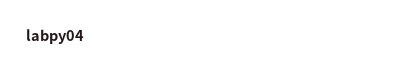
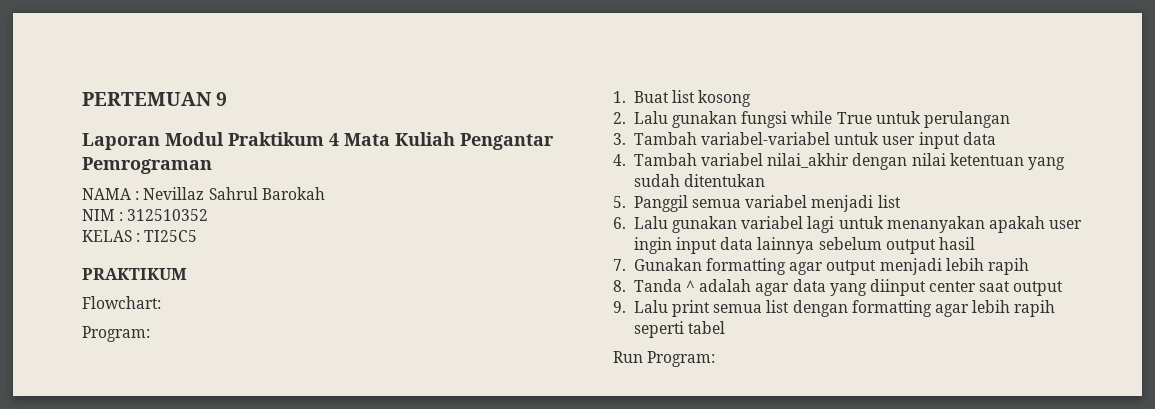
[26,29,84,44] labpy04 -> [82,92,228,106] [82,132,554,150] [82,157,212,174] [82,187,325,200] [82,209,209,221] [82,230,198,242] [82,268,187,280] [82,296,161,309] [82,326,150,342] [613,90,752,107] [613,111,1010,128] [613,132,996,149] [613,153,1065,170] [633,174,765,187] [613,195,901,212] [613,216,1083,233] [633,237,975,254] [613,258,1029,275] [613,279,1064,296] [613,300,1056,317] [633,321,725,338] [613,351,716,367] PERTEMUAN 9 // Laporan Modul Praktikum 4 Mata Kuliah Pengantar Pemrograman // NAMA : Nevillaz Sahrul Barokah // NIM : 312510352 // KELAS : TI25C5 // PRAKTIKUM // Flowchart: // Program: // 1. Buat list kosong // 2. Lalu gunakan fungsi while True untuk perulangan // 3. Tambah variabel-variabel untuk user input data // 4. Tambah variabel nilai_akhir dengan nilai ketentuan yang sudah ditentukan // 5. Panggil semua variabel menjadi list // 6. Lalu gunakan variabel lagi untuk menanyakan apakah user ingin input data lainnya sebelum output hasil // 7. Gunakan formatting agar output menjadi lebih rapih // 8. Tanda ^ adalah agar data yang diinput center saat output // 9. Lalu print semua list dengan formatting agar lebih rapih seperti tabel // Run Program:

